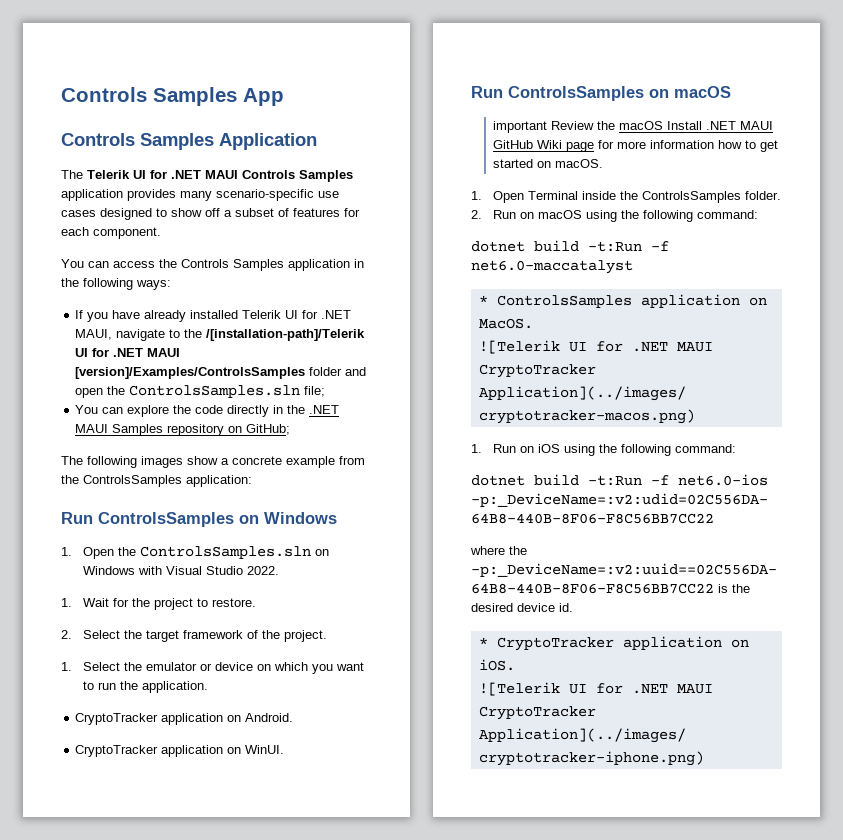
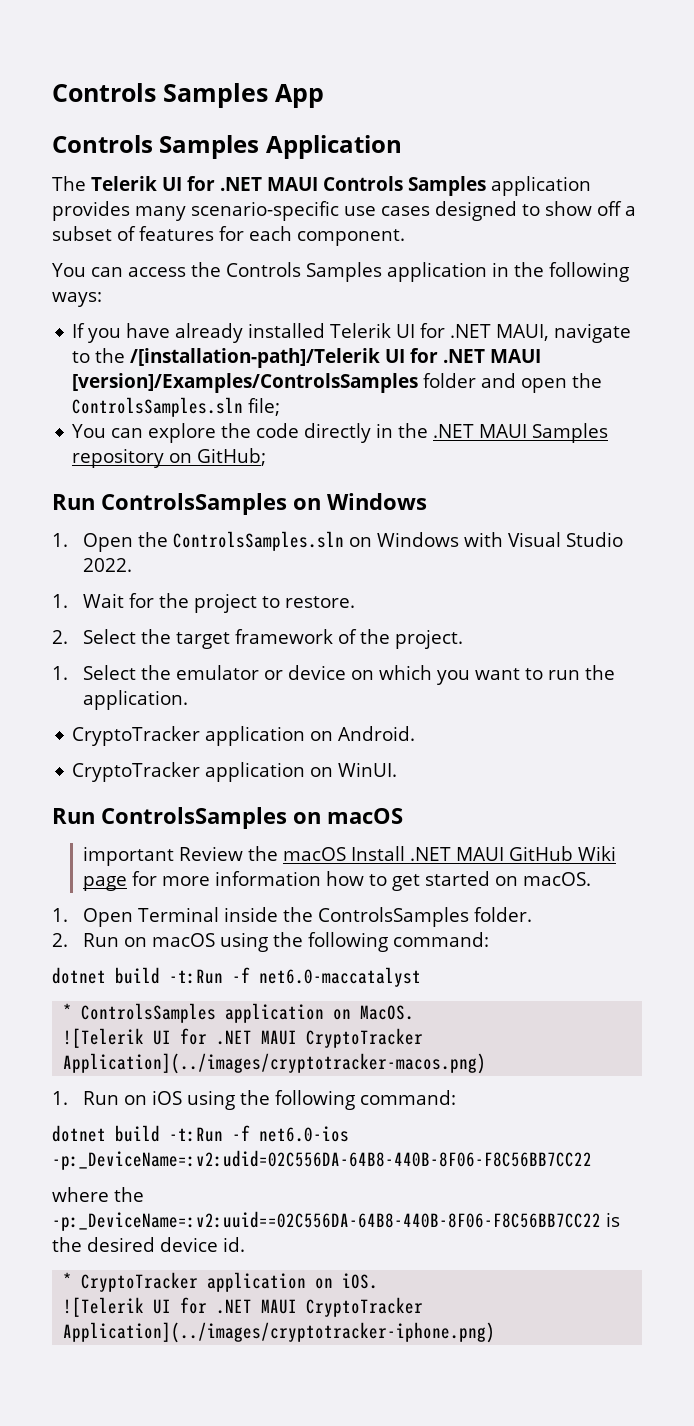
[61,456,365,468] [61,475,252,487] // The following images show a concrete example from the ControlsSamples application: -> (267, 457) none

